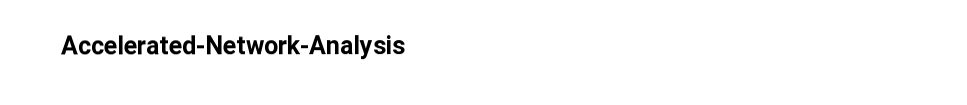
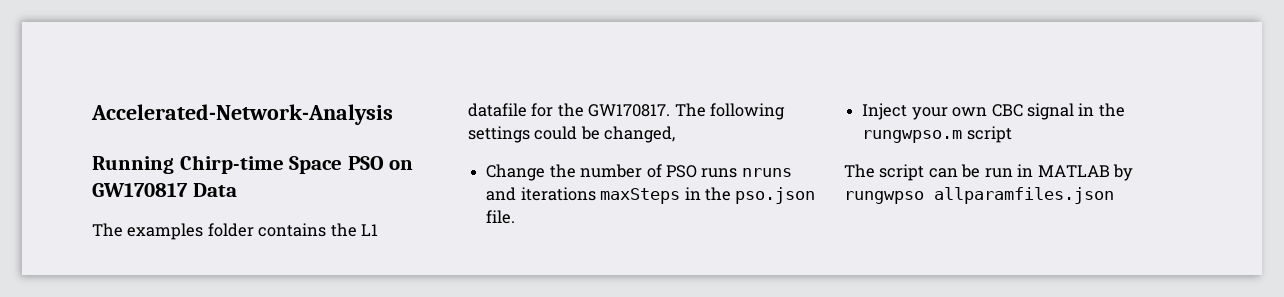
(406, 47) none -> [92,155,414,174] [92,183,237,197] [92,223,379,240] [468,103,786,120] [468,126,676,143] [486,164,792,181] [486,187,816,204] [486,210,516,224] [862,103,1125,120] [862,126,1012,143] [844,164,1134,181] [844,187,1114,204] // Running Chirp-time Space PSO on GW170817 Data // The examples folder contains the L1 datafile for the GW170817. The following settings could be changed, // Change the number of PSO runs nruns and iterations maxSteps in the pso.json file. // Inject your own CBC signal in the rungwpso.m script // The script can be run in MATLAB by rungwpso allparamfiles.json

